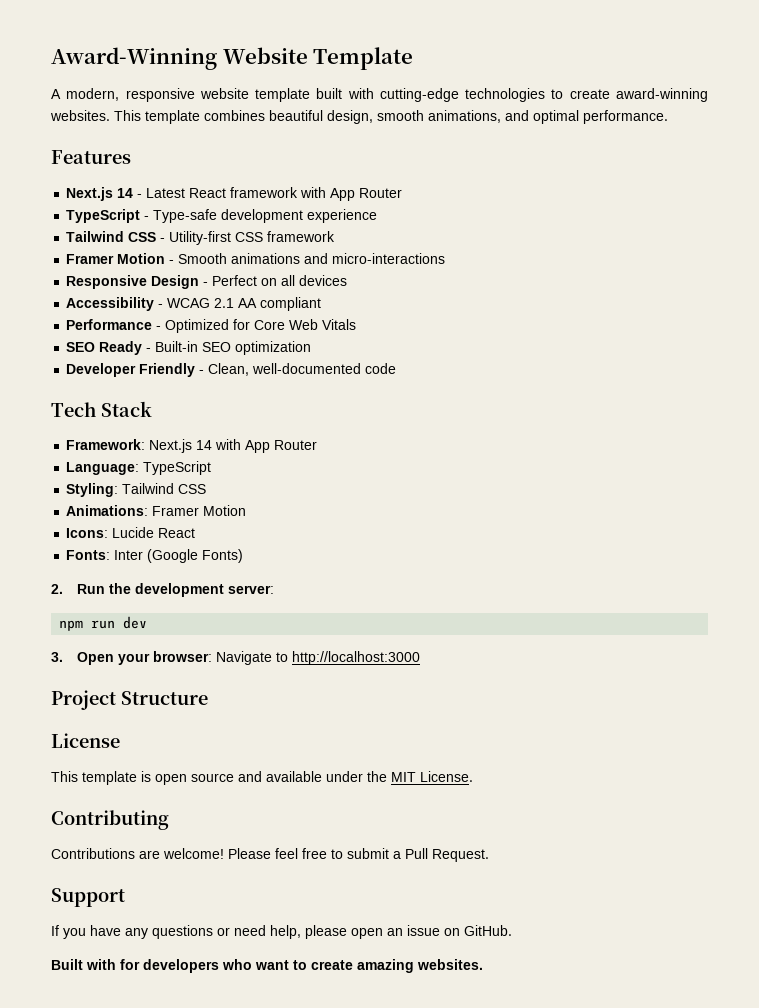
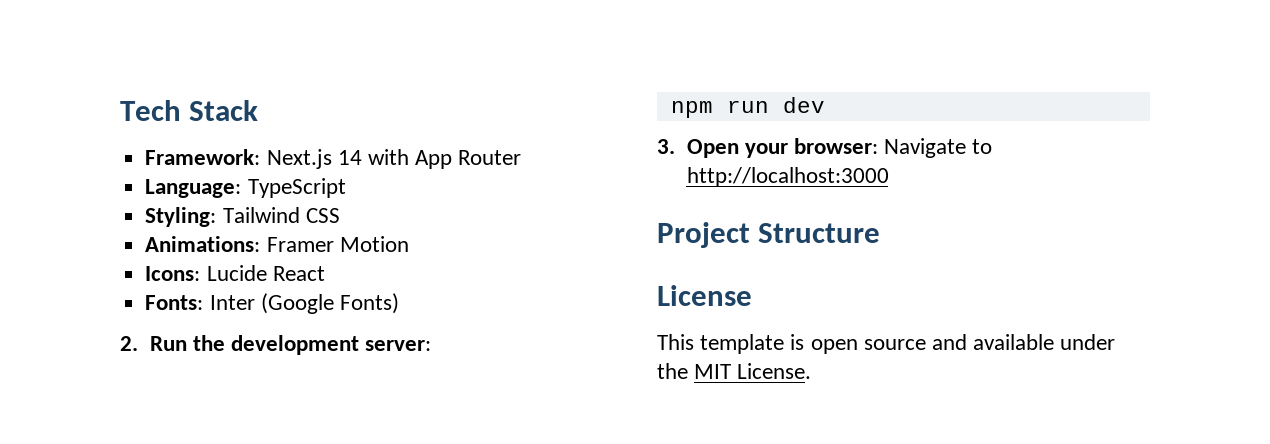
[51,47,414,70] [51,88,708,102] [50,110,668,124] [51,150,131,164] [66,187,403,201] [66,209,378,223] [66,231,336,245] [66,253,446,264] [66,275,348,289] [66,297,322,311] [66,319,357,333] [66,341,312,355] [66,363,397,377] Award-Winning Website Template // A modern, responsive website template built with cutting-edge technologies to create award-winning websites. This template combines beautiful design, smooth animations, and optimal performance. // Features // Next.js 14 - Latest React framework with App Router // TypeScript - Type-safe development experience // Tailwind CSS - Utility-first CSS framework // Framer Motion - Smooth animations and micro-interactions // Responsive Design - Perfect on all devices // Accessibility - WCAG 2.1 AA compliant // Performance - Optimized for Core Web Vitals // SEO Ready - Built-in SEO optimization // Developer Friendly - Clean, well-documented code // -> (120, 110) none
[51,810,169,830] [51,848,489,862] [51,888,125,907] [51,925,512,939] [51,959,483,973] // Contributing // Contributions are welcome! Please feel free to submit a Pull Request. // Support // If you have any questions or need help, please open an issue on GitHub. // Built with for developers who want to create amazing websites. -> (812, 371) none

